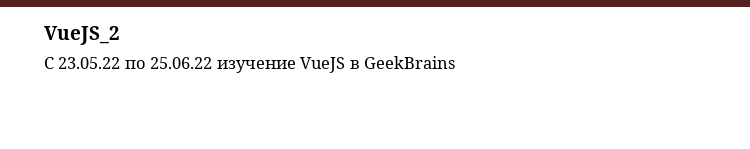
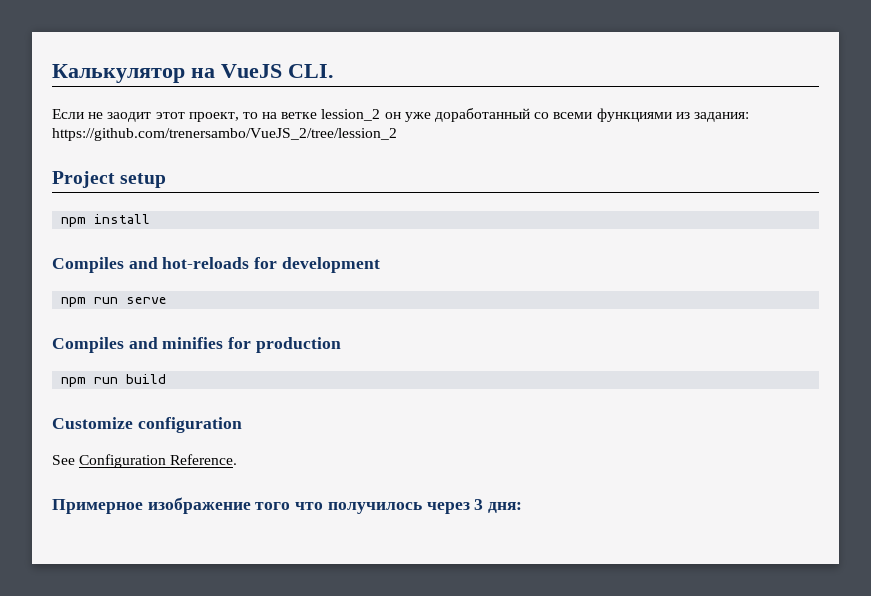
[44,26,120,45] [44,56,456,73] VueJS_2 // С 23.05.22 по 25.06.22 изучение VueJS в GeekBrains -> [52,64,334,83] [52,108,749,122] [52,128,397,141] [52,171,167,188] [61,214,151,227] [52,257,380,273] [61,297,168,307] [52,337,341,353] [61,374,167,387] [52,417,242,433] [52,454,238,468] [52,497,523,514] Калькулятор на VueJS CLI. // Если не заодит этот проект, то на ветке lession_2 он уже доработанный со всеми функциями из задания: https://github.com/trenersambo/VueJS_2/tree/lession_2 // Project setup // npm install // Compiles and hot-reloads for development // npm run serve // Compiles and minifies for production // npm run build // Customize configuration // See Configuration Reference. // Примерное изображение того что получилось через 3 дня:

